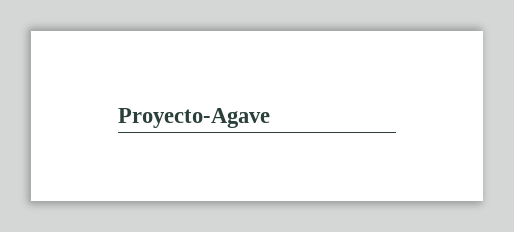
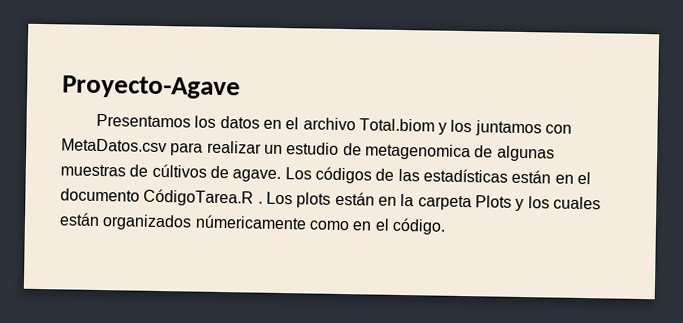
(270, 118) none -> [95,113,573,137] [61,138,555,162] [60,163,591,185] [60,188,601,212] [59,212,446,235] // Presentamos los datos en el archivo Total.biom y los juntamos con MetaDatos.csv para realizar un estudio de metagenomica de algunas muestras de cúltivos de agave. Los códigos de las estadísticas están en el documento CódigoTarea.R . Los plots están en la carpeta Plots y los cuales están organizados númericamente como en el código.

